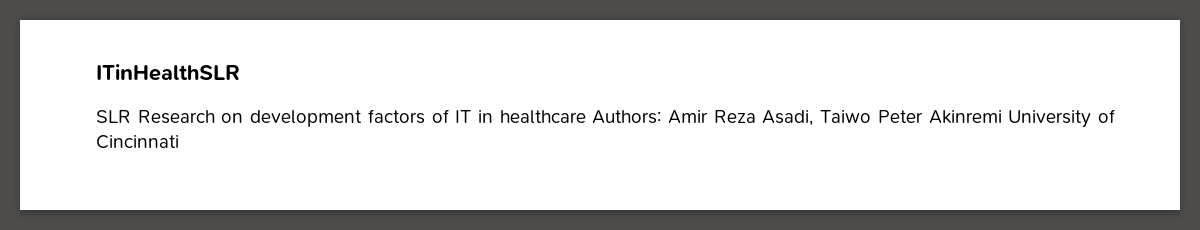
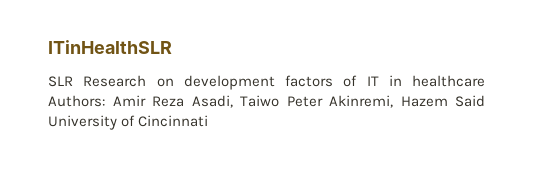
[928,110,1002,124] Akinremi -> [329,95,485,108] Akinremi, Hazem Said

